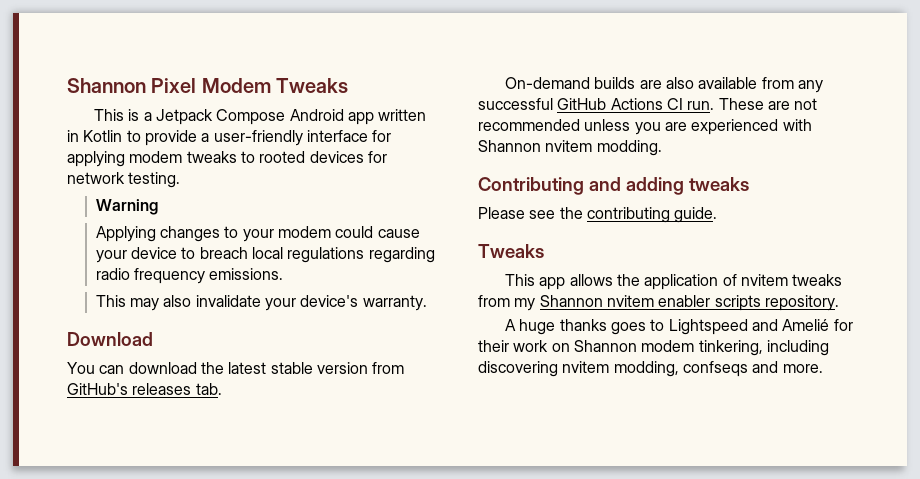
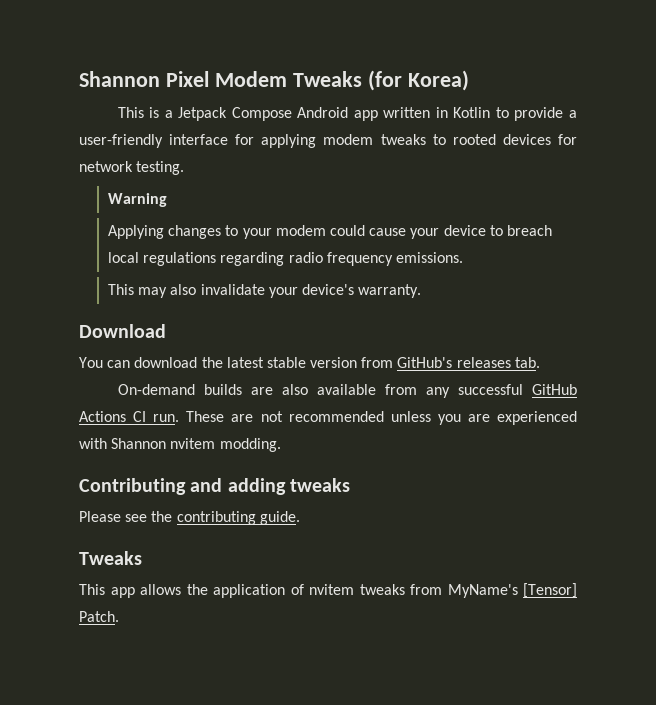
(349, 85) none -> [367,70,469,91] (for Korea)
[514,295,839,311] [504,319,853,335] [478,340,829,356] [478,361,823,377] my Shannon nvitem enabler scripts repository. // A huge thanks goes to Lightspeed and Amelié for their work on Shannon modem tinkering, including discovering nvitem modding, confseqs and more. -> [447,583,577,598] [79,611,119,622] MyName's [Tensor] Patch.

